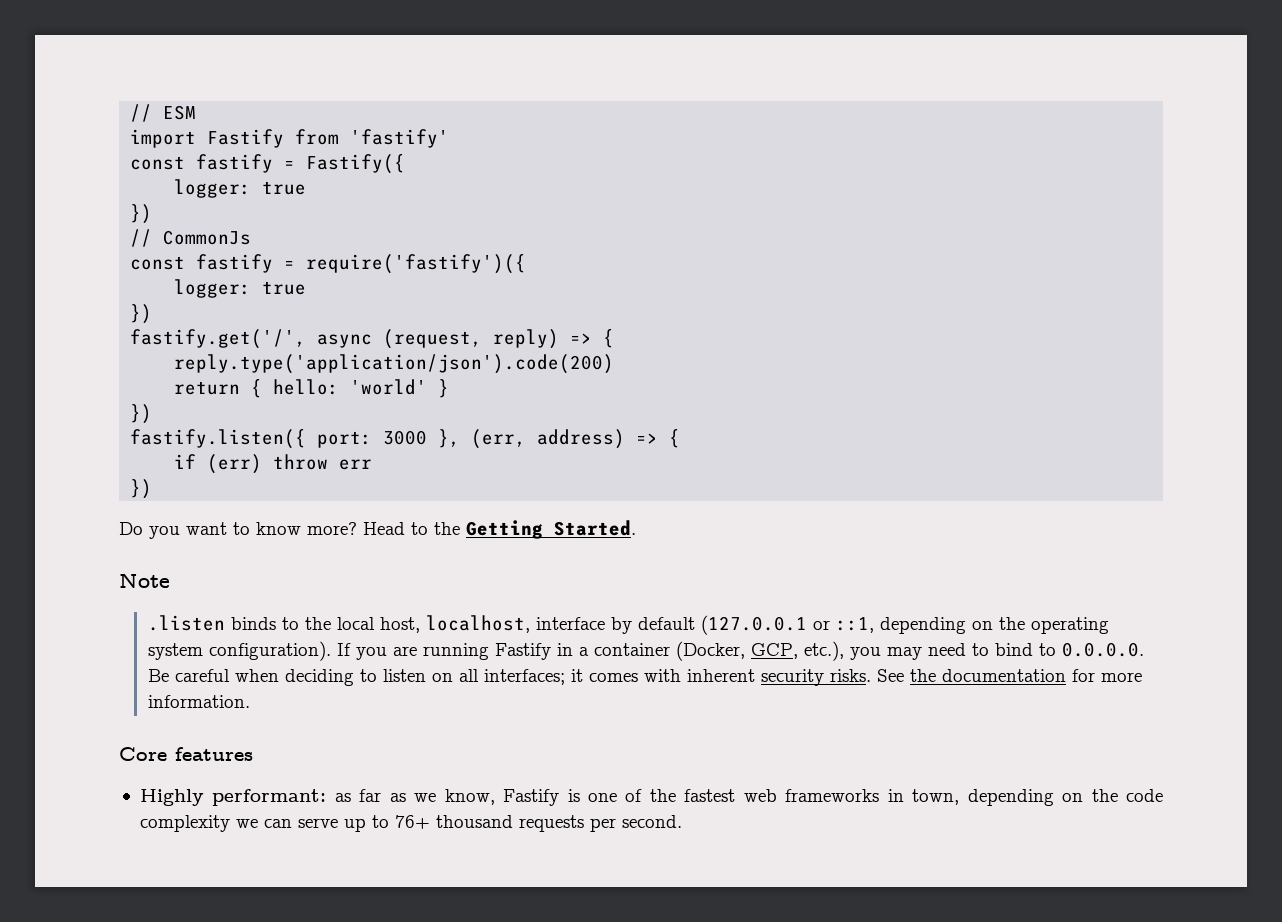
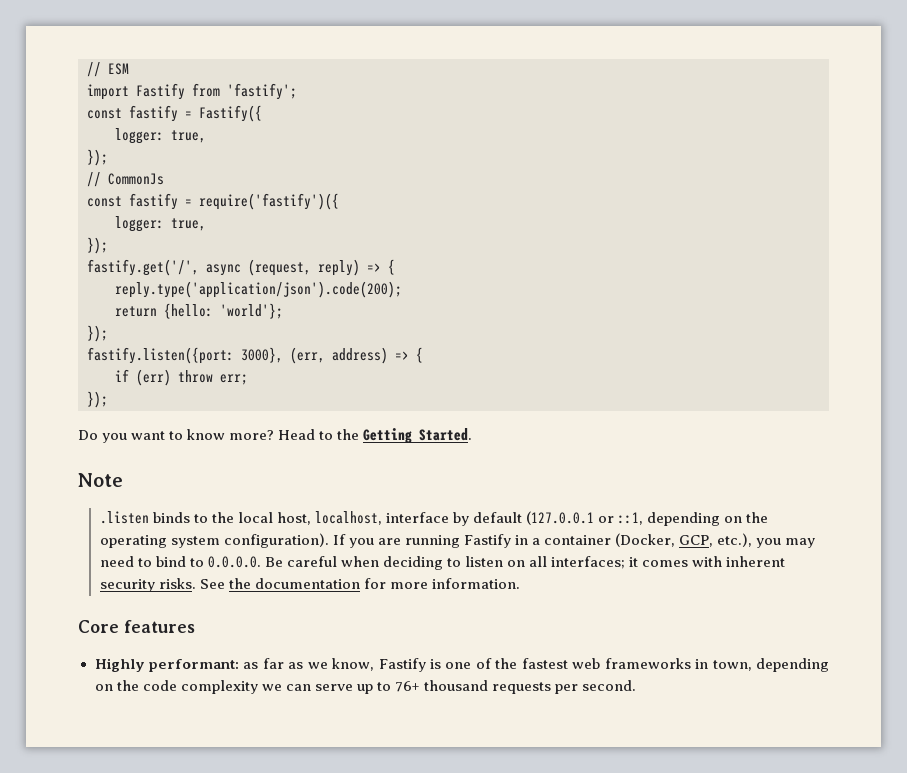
[350,129,450,148] 'fastify' -> [227,83,297,100] 'fastify';
[262,181,307,195] [130,204,153,224] true // }) -> [171,130,206,143] [87,149,108,166] true, // });
[262,281,307,295] [130,304,153,324] true // }) -> [171,218,206,231] [87,237,108,254] true, // });
[174,354,615,374] reply.type('application/json').code(200) -> [115,281,402,298] reply.type('application/json').code(200);
[251,379,450,398] [130,404,153,424] [130,429,461,449] { hello: 'world' } // }) // fastify.listen({ port: 3000 }, -> [164,303,283,319] [87,325,108,342] [87,347,283,364] {hello: 'world'}; // }); // fastify.listen({port: 3000},
[339,459,373,470] [130,479,153,499] err // }) -> [220,374,248,385] [87,391,108,408] err; // });

